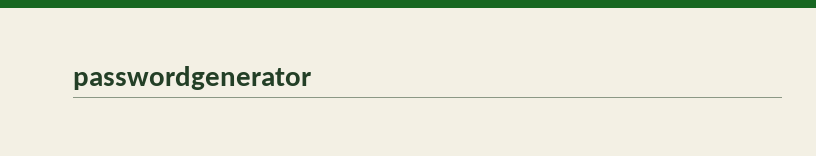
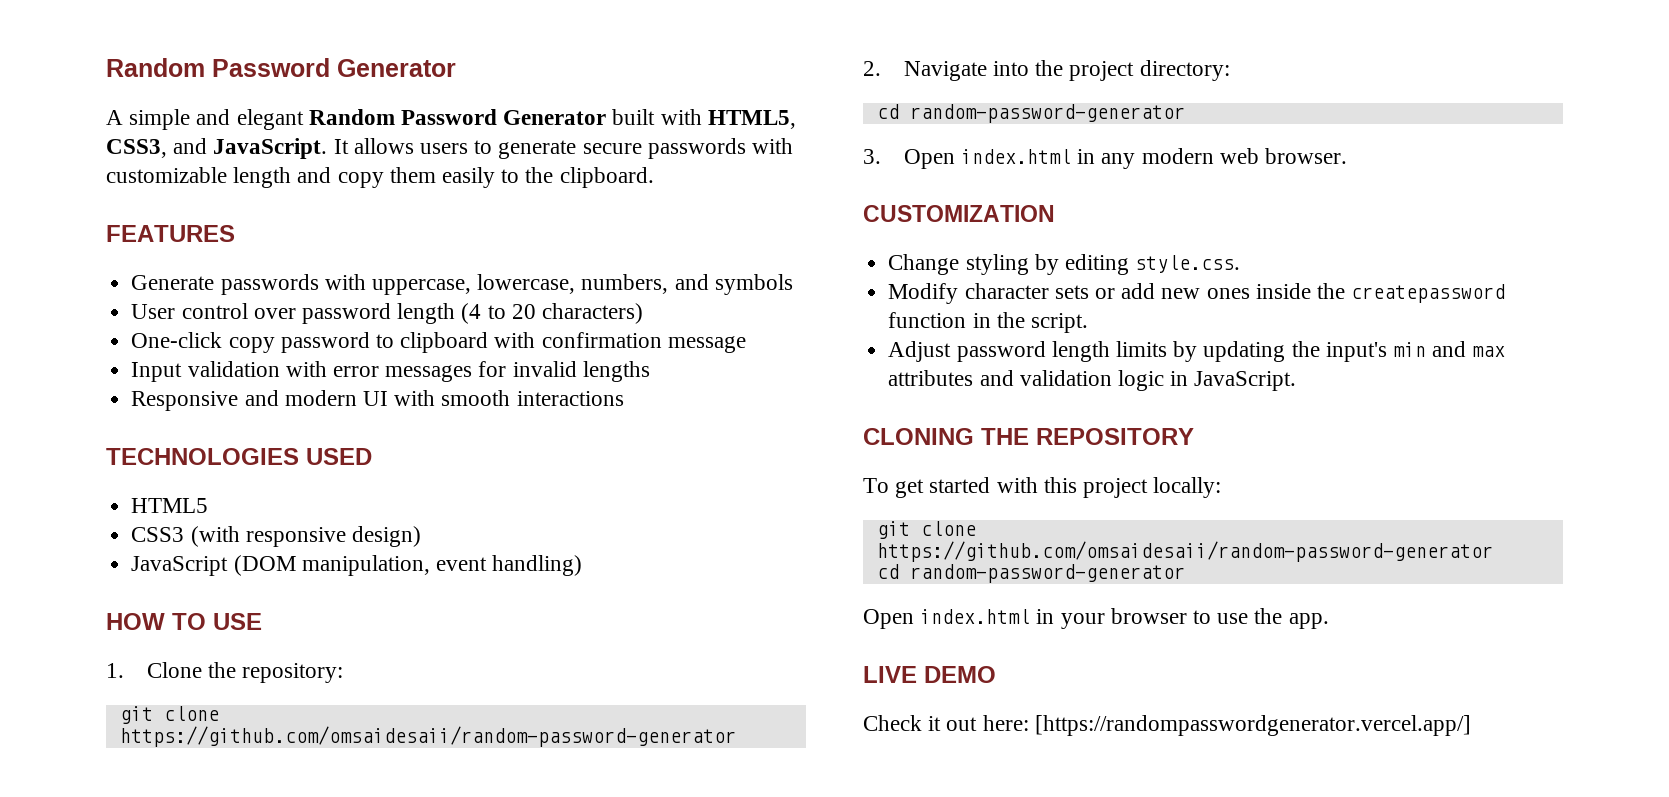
[73,66,311,90] passwordgenerator -> [106,58,456,77] [106,109,796,130] [106,138,794,159] [106,167,654,188] [106,225,235,242] [131,274,793,295] [131,303,643,324] [131,332,746,353] [131,361,650,382] [131,390,624,411] [106,448,372,465] [131,498,209,513] [131,526,421,547] [131,555,583,576] [106,613,262,630] [106,662,344,683] [119,706,219,724] [119,726,736,747] [863,60,1230,81] [876,104,1185,123] [863,148,1347,169] [863,205,1055,222] [888,254,1241,275] [888,283,1506,304] [888,312,1088,333] [888,341,1506,362] [888,370,1297,391] [863,428,1194,445] [863,477,1222,498] [876,521,976,539] [876,541,1493,562] [876,564,1185,583] [863,608,1329,629] [863,666,996,683] [863,715,1471,736] Random Password Generator // A simple and elegant Random Password Generator built with HTML5, CSS3, and JavaScript. It allows users to generate secure passwords with customizable length and copy them easily to the clipboard. // FEATURES // Generate passwords with uppercase, lowercase, numbers, and symbols // User control over password length (4 to 20 characters) // One-click copy password to clipboard with confirmation message // Input validation with error messages for invalid lengths // Responsive and modern UI with smooth interactions // TECHNOLOGIES USED // HTML5 // CSS3 (with responsive design) // JavaScript (DOM manipulation, event handling) // HOW TO USE // 1. Clone the repository: // git clone https://github.com/omsaidesaii/random-password-generator // 2. Navigate into the project directory: // cd random-password-generator // 3. Open index.html in any modern web browser. // CUSTOMIZATION // Change styling by editing style.css. // Modify character sets or add new ones inside the createpassword function in the script. // Adjust password length limits by updating the input's min and max attributes and validation logic in JavaScript. // CLONING THE REPOSITORY // To get started with this project locally: // git clone https://github.com/omsaidesaii/random-password-generator // cd random-password-generator // Open index.html in your browser to use the app. // LIVE DEMO // Check it out here: [https://randompasswordgenerator.vercel.app/]

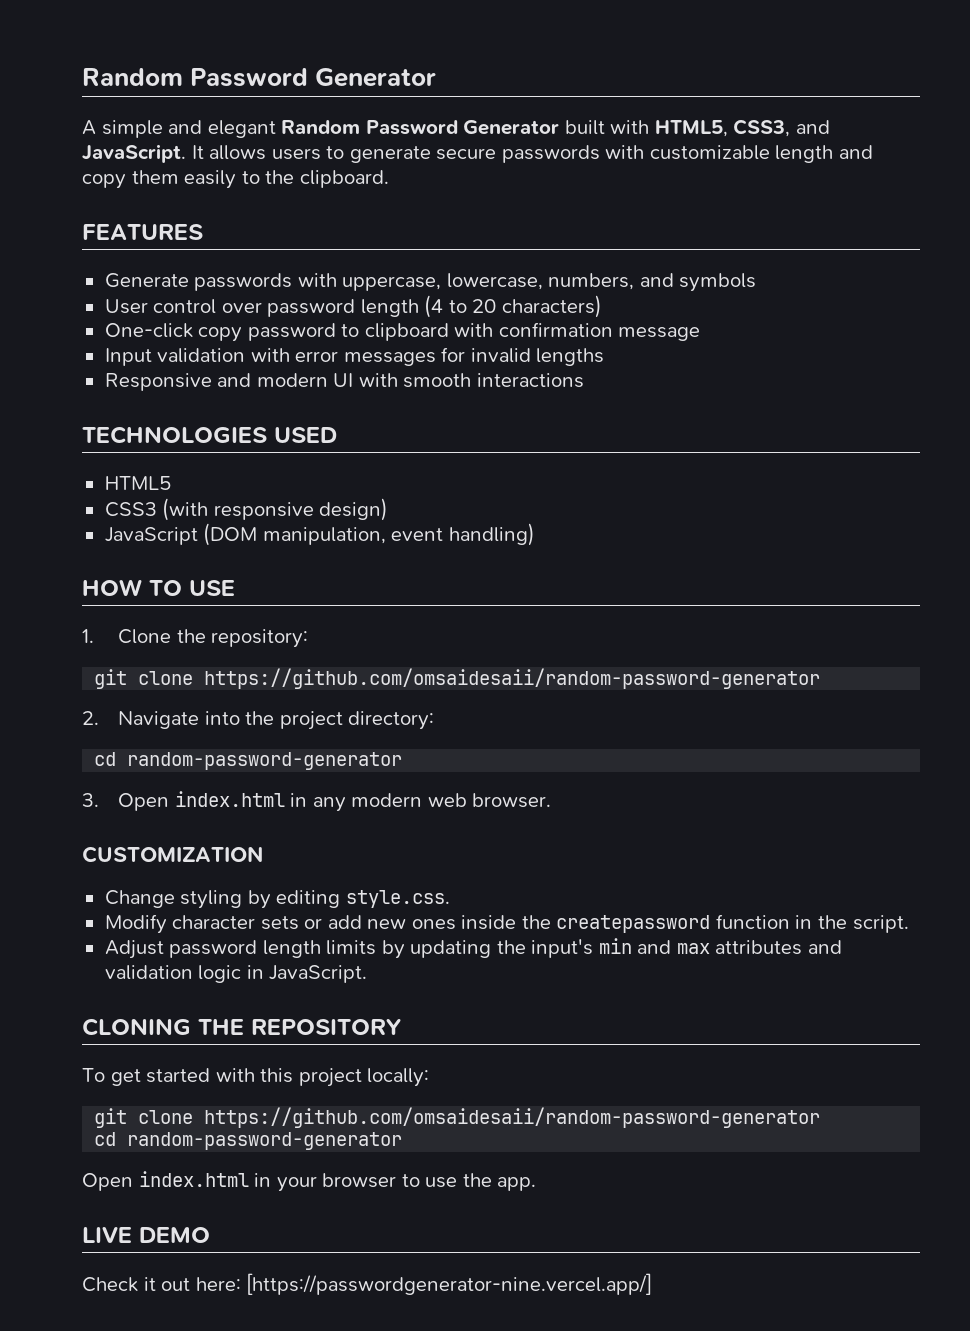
[1034,715,1471,736] [https://randompasswordgenerator.vercel.app/] -> [246,1273,653,1295] [https://passwordgenerator-nine.vercel.app/]

